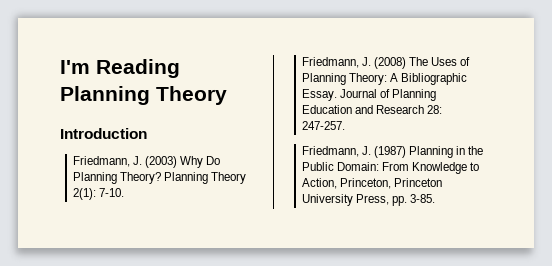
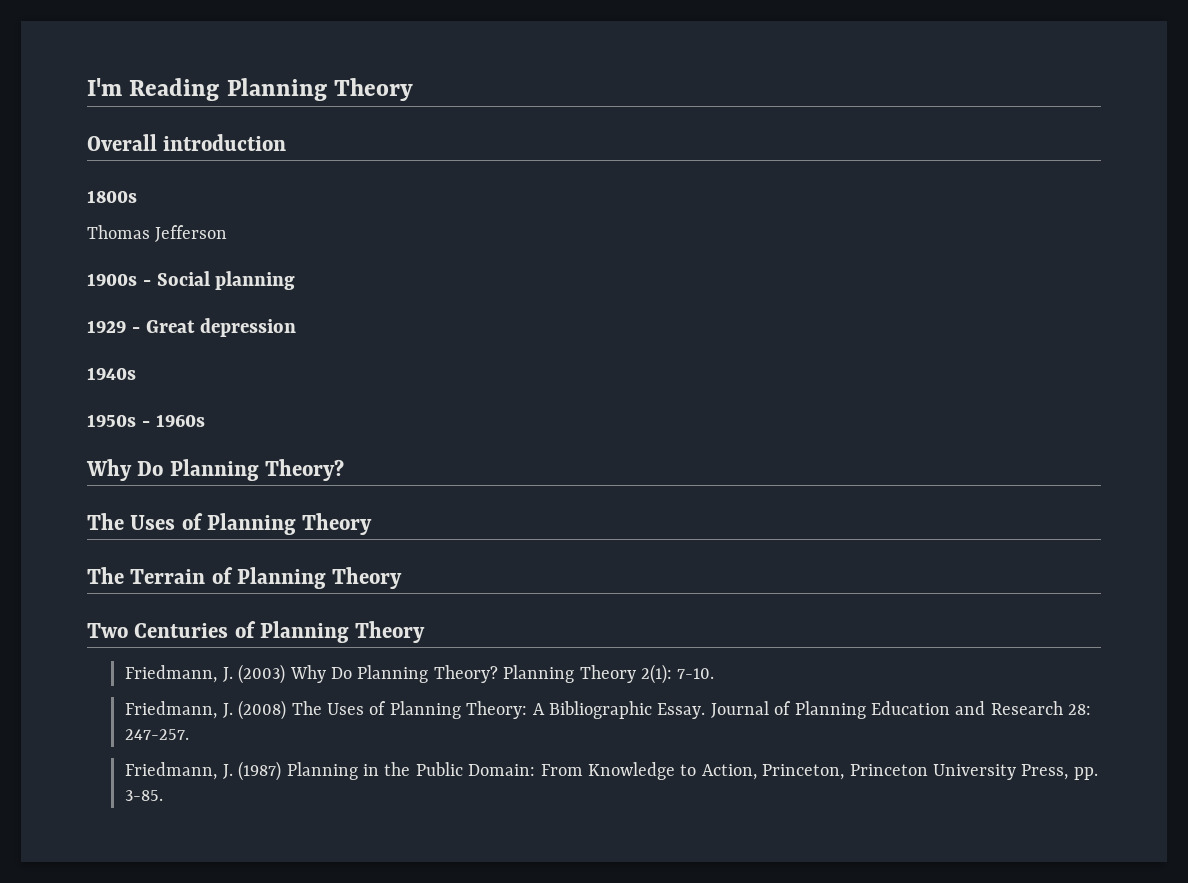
[60,128,147,139] Introduction -> [87,134,287,151] [87,190,137,203] [87,225,228,242] [87,271,296,290] [87,318,297,337] [87,367,136,380] [87,414,205,427] [86,459,345,481] [87,513,373,535] [87,567,403,589] [87,621,426,643] Overall introduction // 1800s // Thomas Jefferson // 1900s - Social planning // 1929 - Great depression // 1940s // 1950s - 1960s // Why Do Planning Theory? // The Uses of Planning Theory // The Terrain of Planning Theory // Two Centuries of Planning Theory

